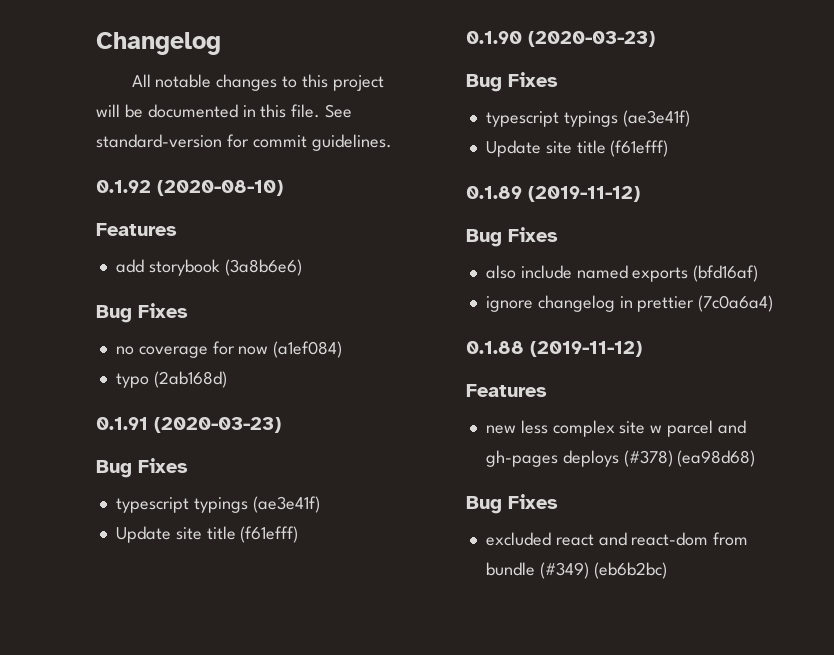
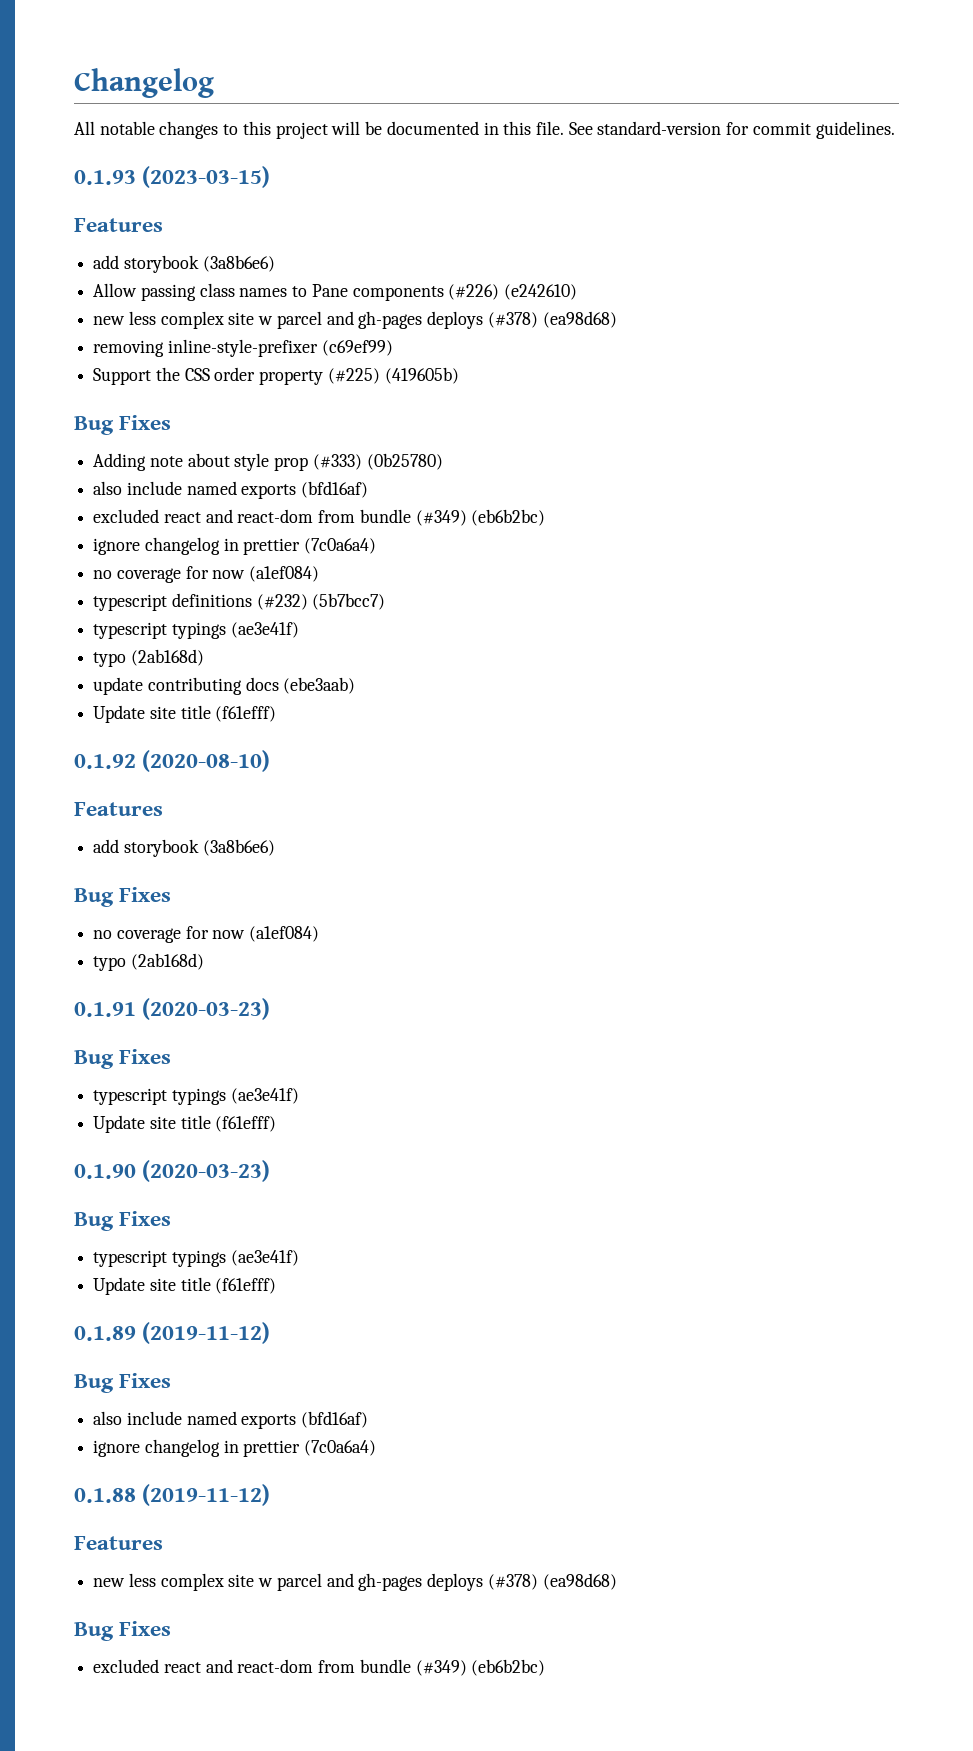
(392, 142) none -> [74,166,271,188] [74,218,163,232] [93,255,275,273] [93,283,578,301] [93,311,617,329] [93,339,393,357] [93,367,459,385] [74,415,172,435] [93,453,443,471] [93,481,369,499] [93,509,546,526] [93,537,377,555] [93,566,320,583] [93,593,386,611] [93,622,299,639] [93,649,204,667] [93,677,356,695] [93,705,277,723] // 0.1.93 (2023-03-15) // Features // add storybook (3a8b6e6) // Allow passing class names to Pane components (#226) (e242610) // new less complex site w parcel and gh-pages deploys (#378) (ea98d68) // removing inline-style-prefixer (c69ef99) // Support the CSS order property (#225) (419605b) // Bug Fixes // Adding note about style prop (#333) (0b25780) // also include named exports (bfd16af) // excluded react and react-dom from bundle (#349) (eb6b2bc) // ignore changelog in prettier (7c0a6a4) // no coverage for now (a1ef084) // typescript definitions (#232) (5b7bcc7) // typescript typings (ae3e41f) // typo (2ab168d) // update contributing docs (ebe3aab) // Update site title (f61efff)

